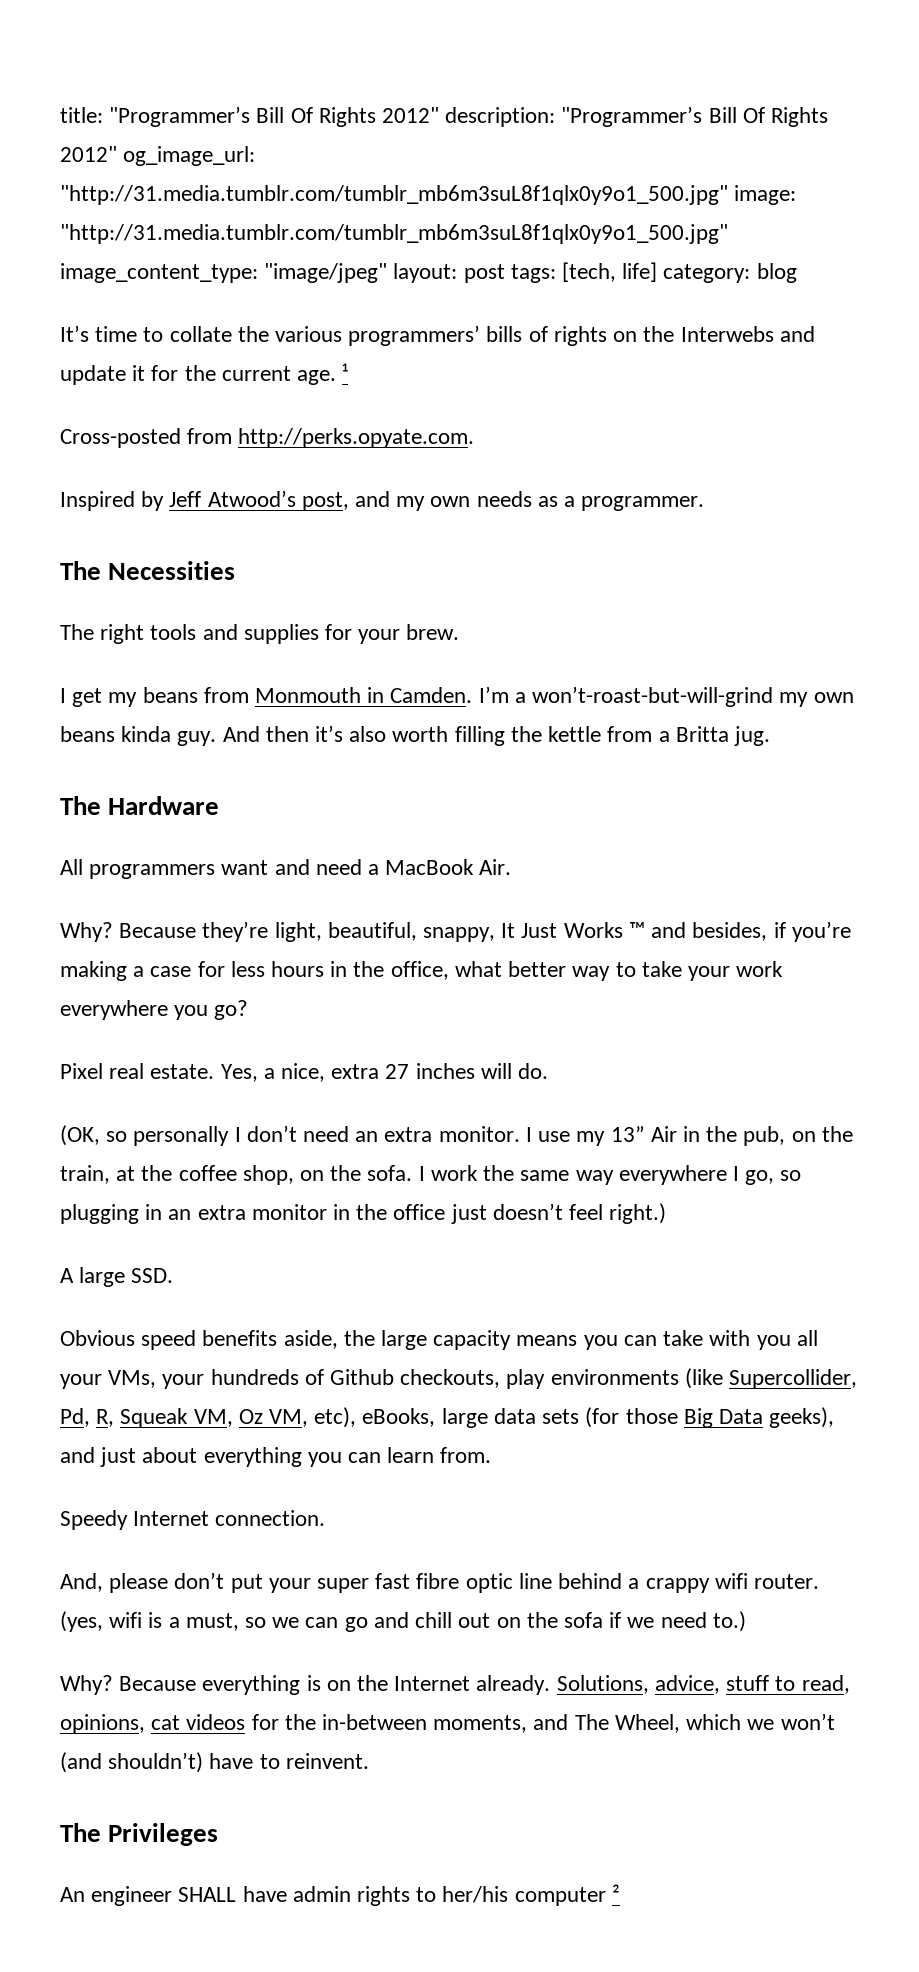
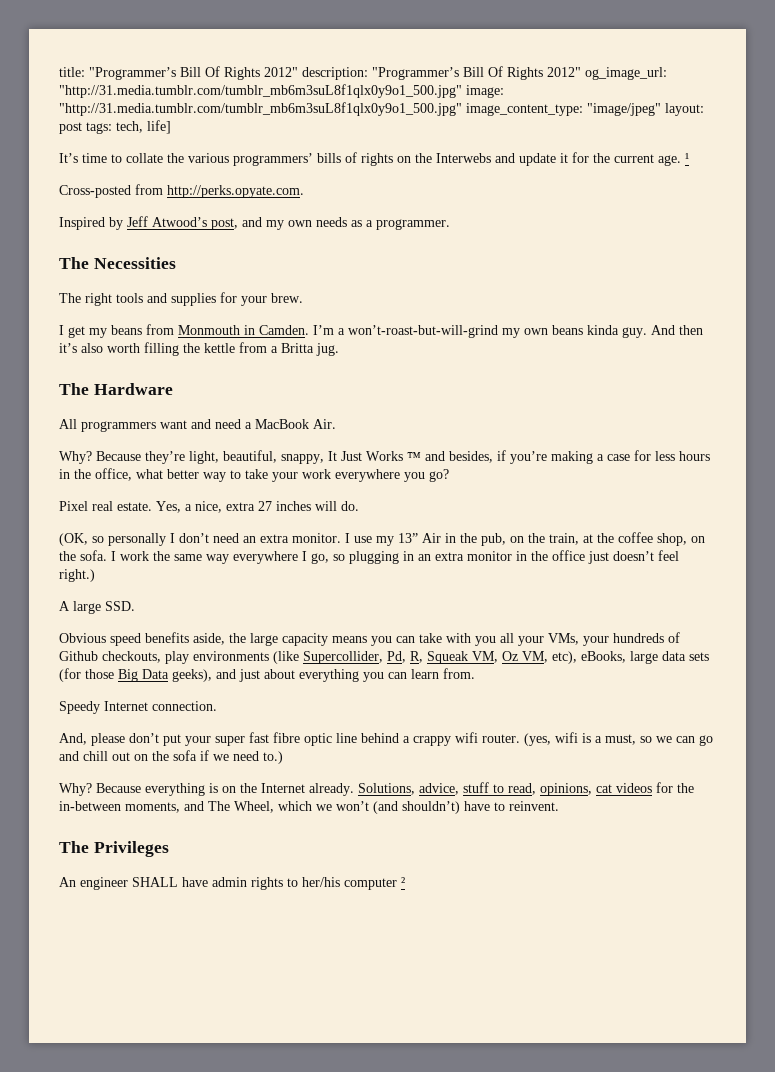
[562,262,617,282] [tech, -> [116,121,143,133] tech,
[663,263,797,283] category: blog -> (171, 127) none

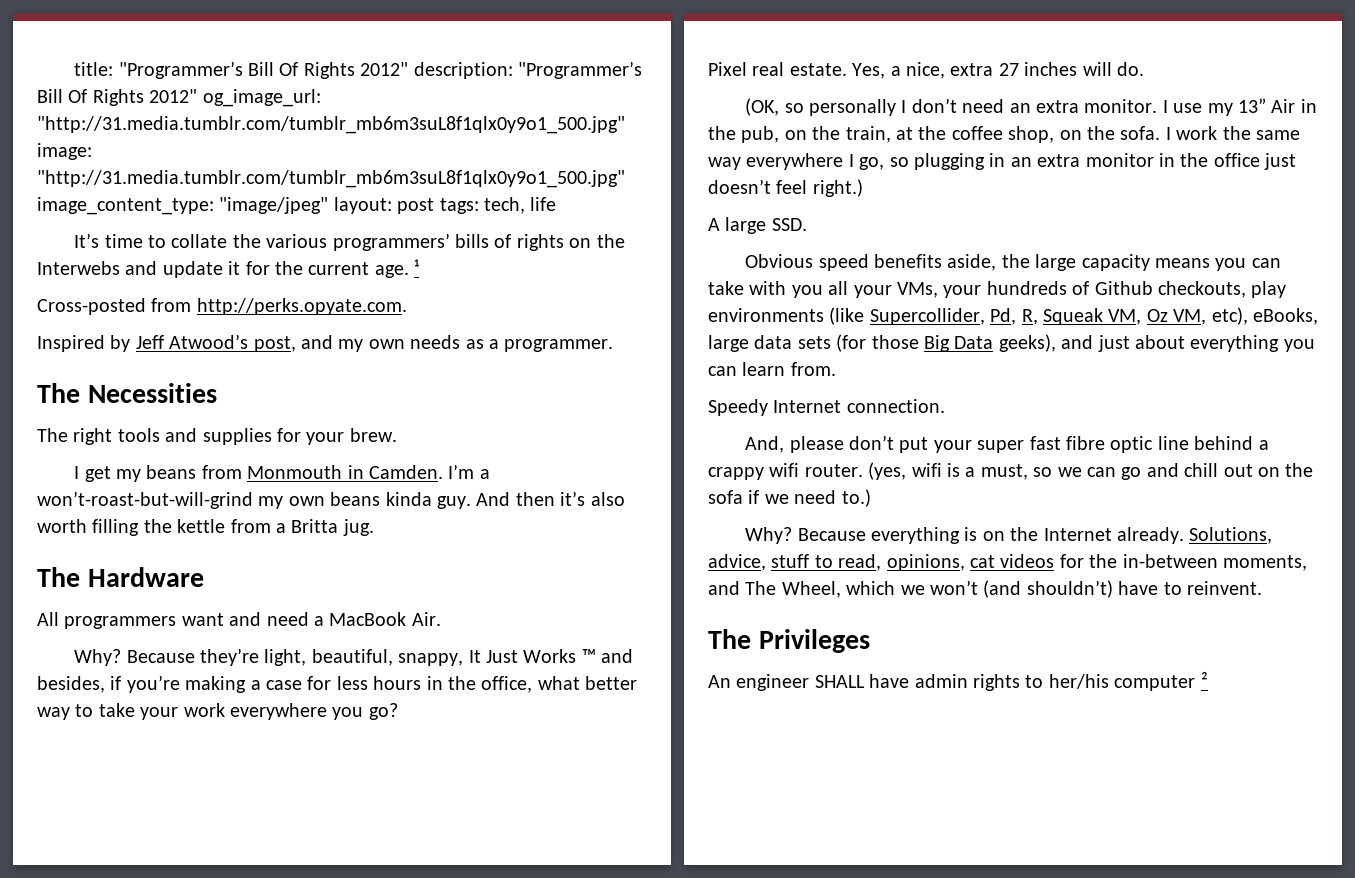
[147,120,171,134] life] -> [530,197,557,211] life

